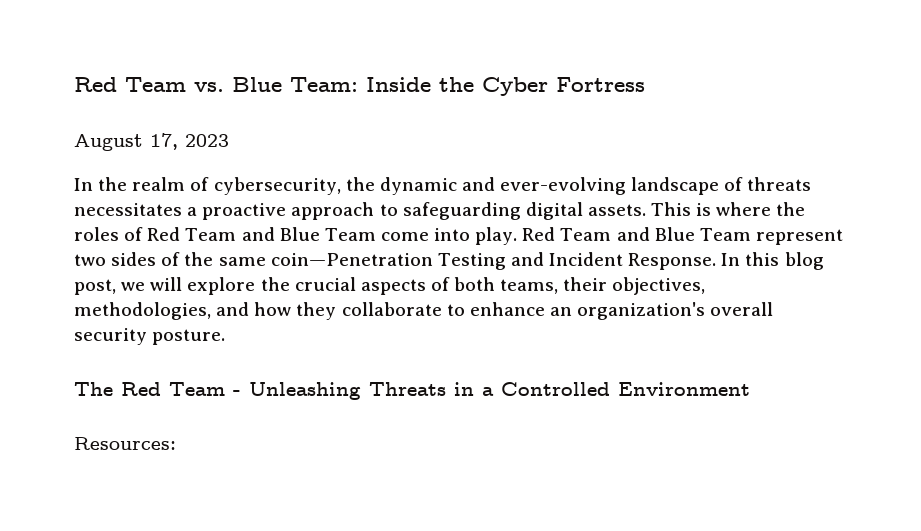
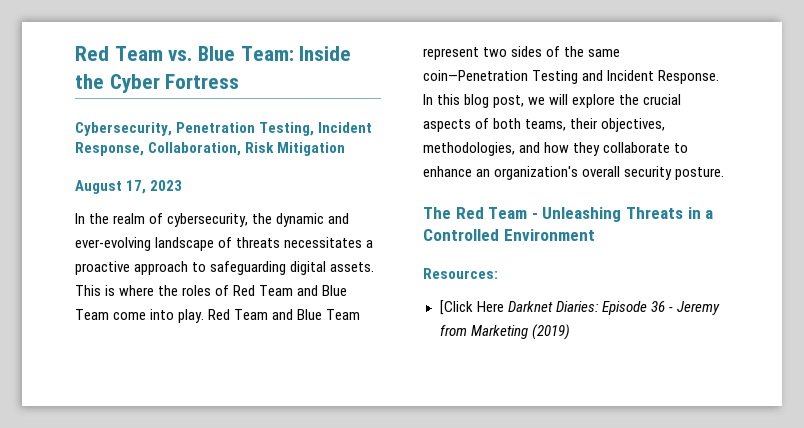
(645, 84) none -> [75,122,373,136] [75,142,346,156] // Cybersecurity, Penetration Testing, Incident Response, Collaboration, Risk Mitigation
(176, 443) none -> [439,300,720,315] [439,324,570,340] // [Click Here Darknet Diaries: Episode 36 - Jeremy from Marketing (2019)

